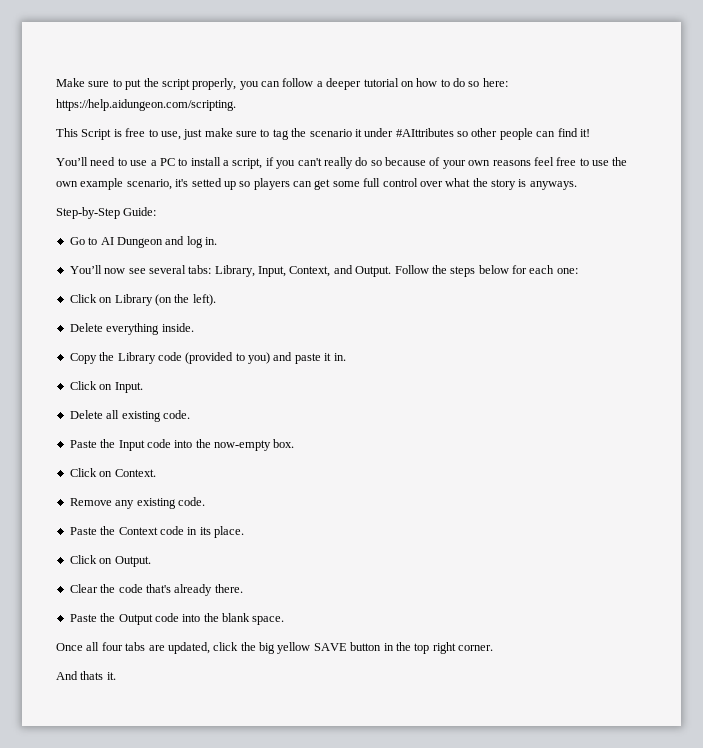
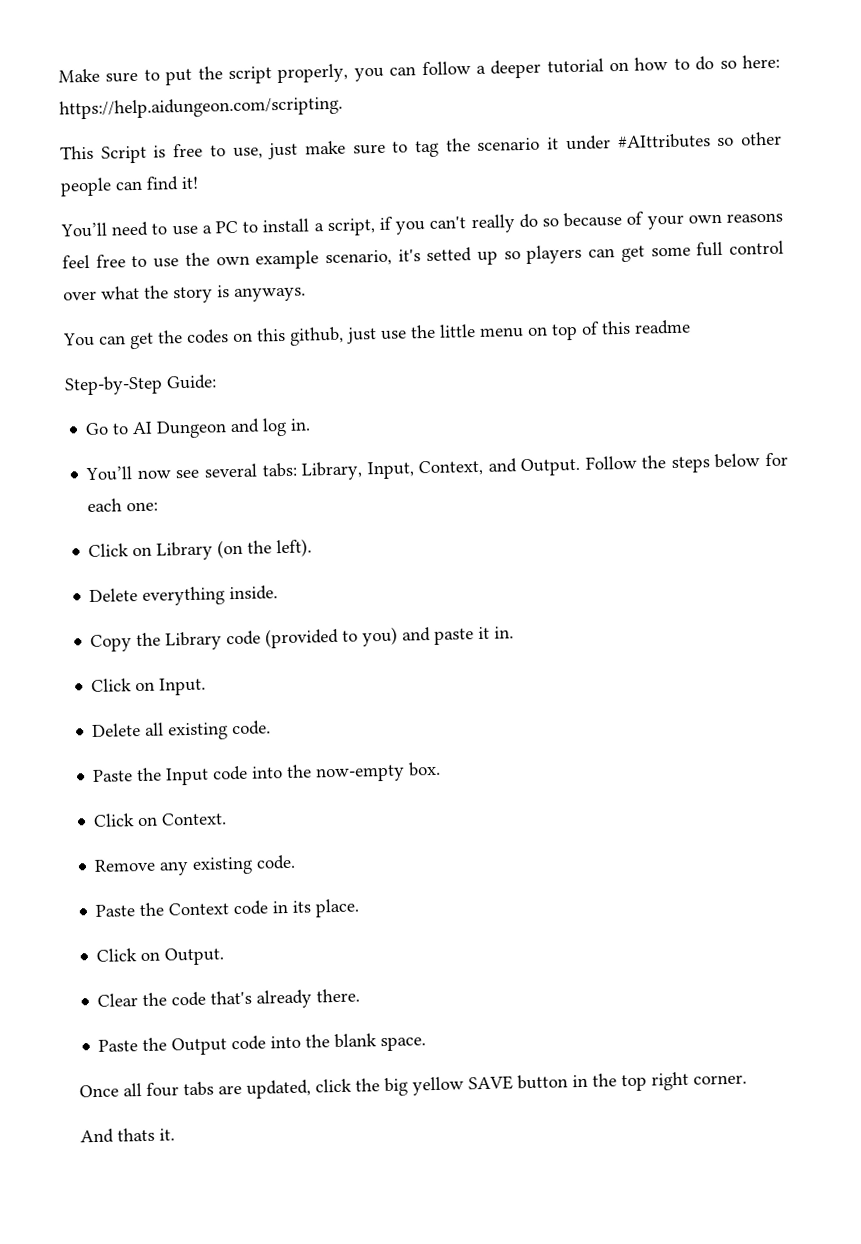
(577, 185) none -> [62,319,691,350] // You can get the codes on this github, just use the little menu on top of this readme

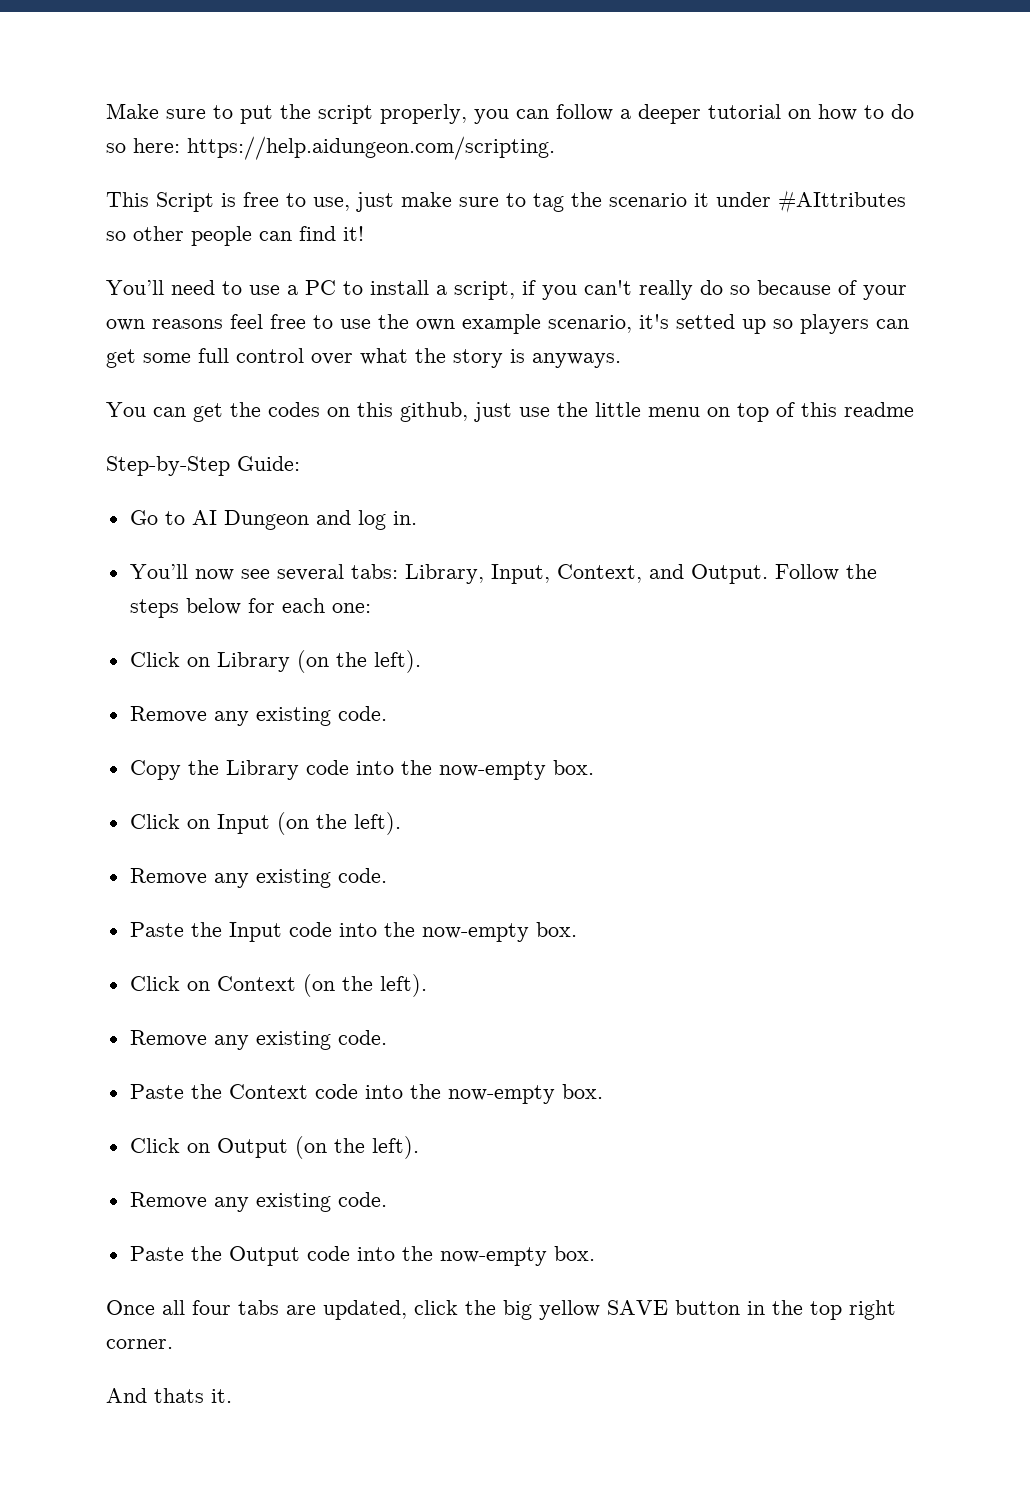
[89,585,279,606] Delete everything inside. -> [129,706,387,726] Remove any existing code.
[265,626,515,649] [91,677,207,696] [92,722,165,737] (provided to you) and paste it in. // Click on Input. // Delete all -> [355,760,594,780] [129,812,401,835] [129,868,249,888] into the now-empty box. // Click on Input (on the left). // Remove any
[161,812,228,826] Context. -> [216,974,427,997] Context (on the left).
[272,898,361,918] [96,947,226,966] [97,988,361,1009] in its place. // Click on Output. // Clear the code that's already there. -> [364,1084,603,1104] [129,1136,419,1159] [129,1192,387,1212] into the now-empty box. // Click on Output (on the left). // Remove any existing code.
[334,1033,427,1052] blank space. -> [439,1246,595,1266] now-empty box.

